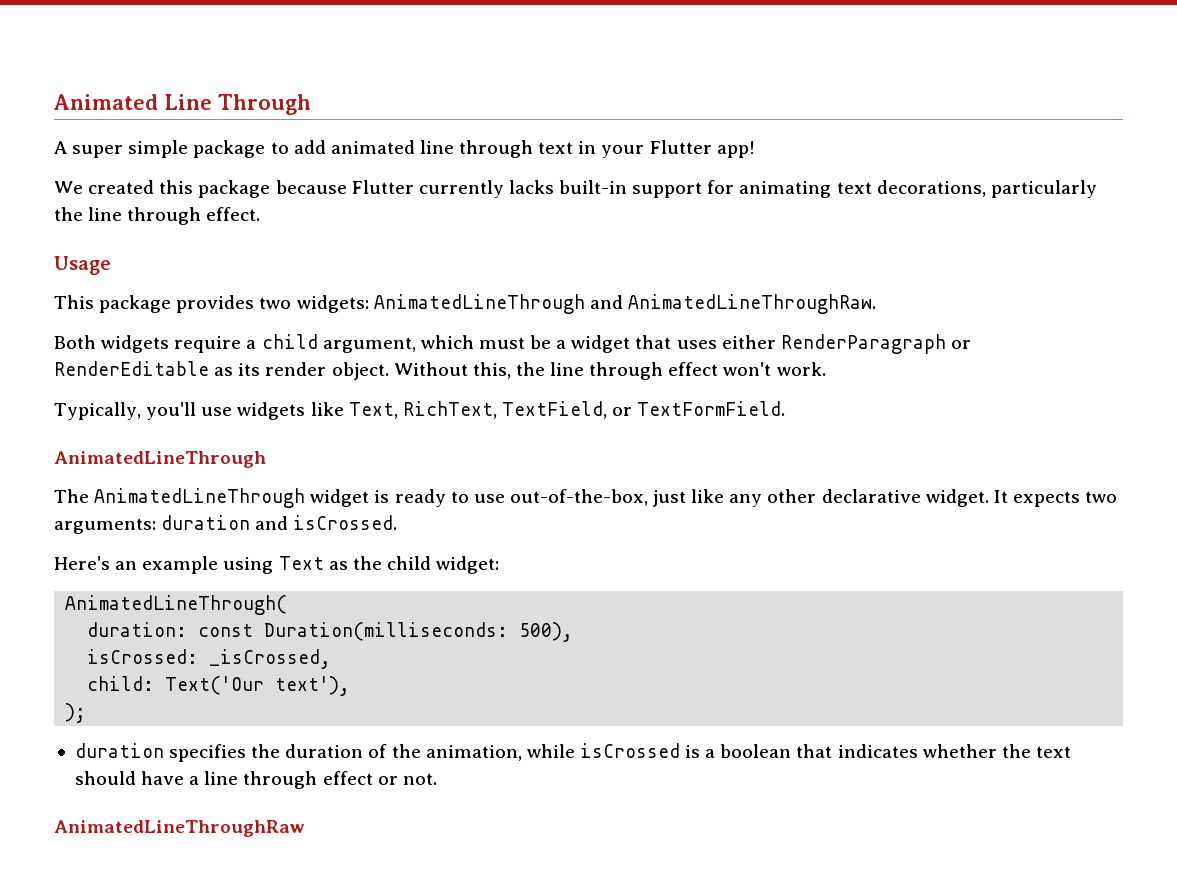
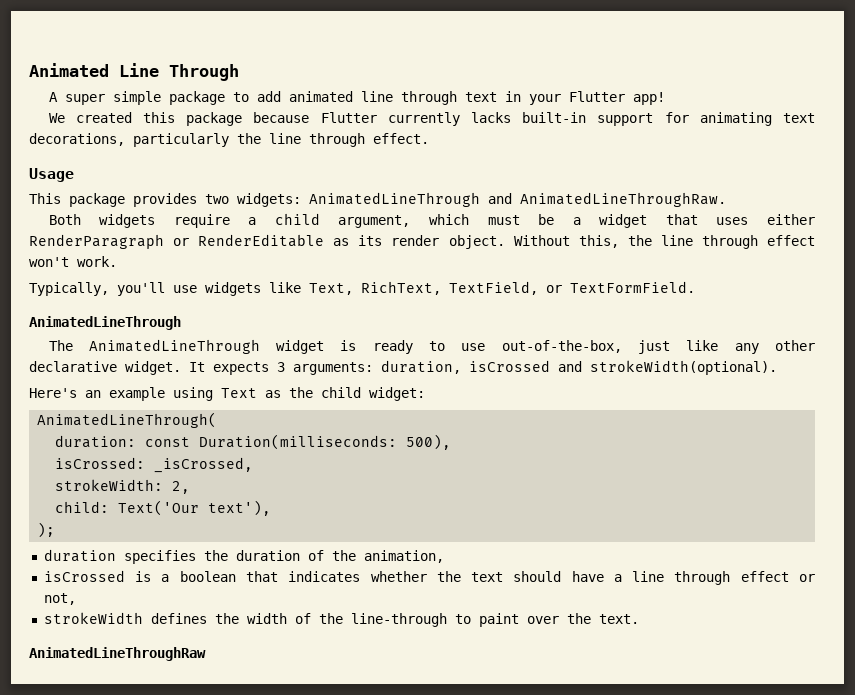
[1085,491,1118,503] [54,515,398,534] two arguments: duration and isCrossed. -> [277,360,777,375] 3 arguments: duration, isCrossed and strokeWidth(optional).
(332, 659) none -> [55,479,191,494] // strokeWidth: 2,
[526,744,575,758] while -> (444, 556) //
[402,773,437,785] not. -> [43,593,76,605] [43,612,639,627] not, // strokeWidth defines the width of the line-through to paint over the text.

